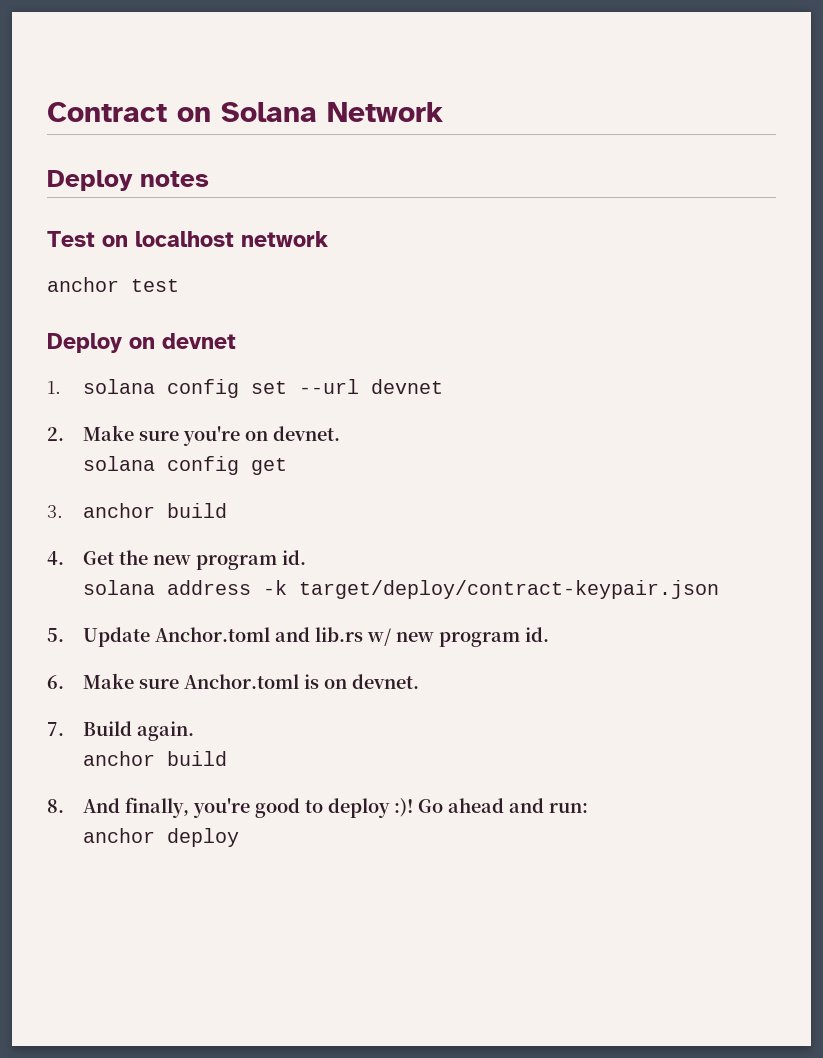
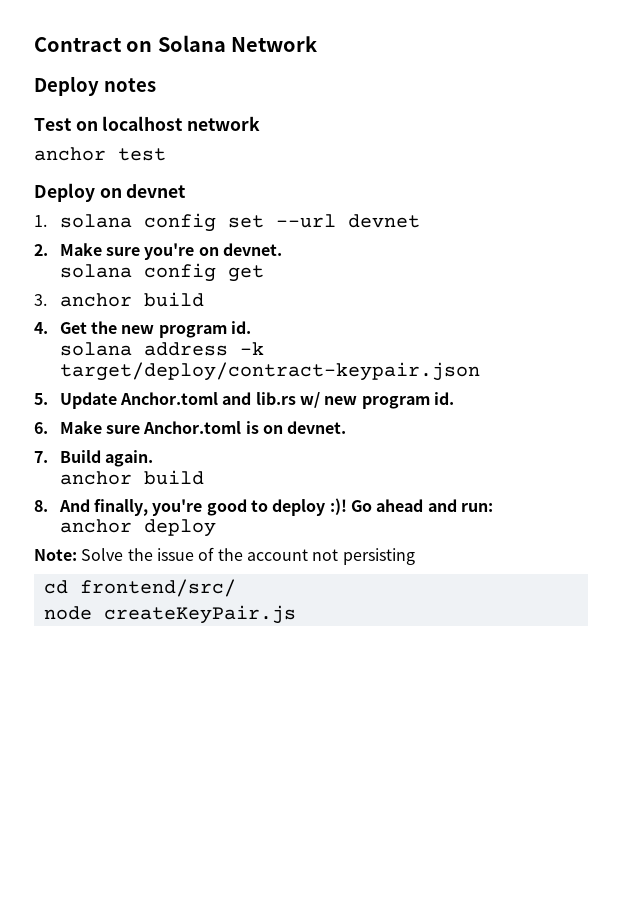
(239, 837) none -> [34,547,415,565] [43,579,236,597] [43,605,296,624] // Note: Solve the issue of the account not persisting // cd frontend/src/ // node createKeyPair.js

